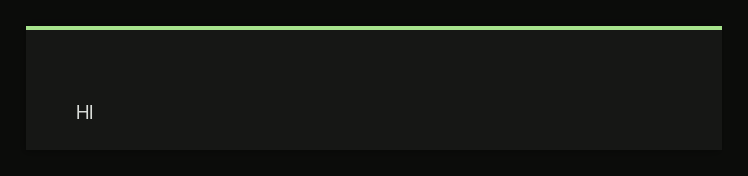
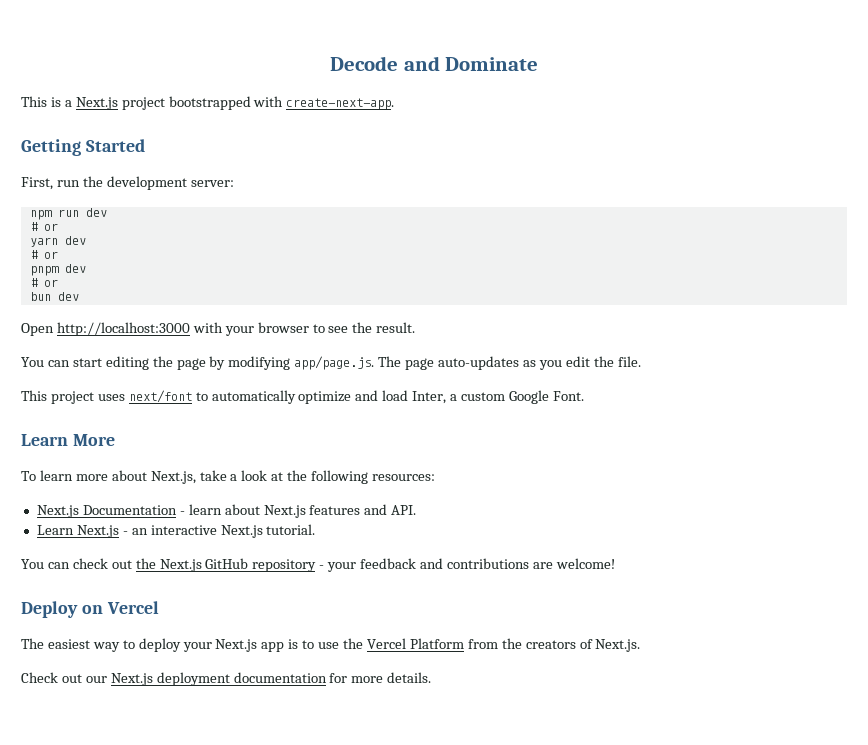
[76,105,93,119] HI -> [329,56,539,71] [21,96,395,110] [21,139,145,156] [21,176,234,190] [29,208,107,220] [29,222,58,231] [29,236,86,247] [29,250,58,259] [29,264,86,276] [29,278,58,287] [29,292,79,301] [21,322,416,336] [21,356,641,370] [21,390,584,404] [21,434,115,446] [21,470,436,484] [36,504,417,518] [36,524,316,538] [21,558,615,572] [21,601,159,618] [21,638,641,652] [21,672,432,686] Decode and Dominate // This is a Next.js project bootstrapped with create-next-app. // Getting Started // First, run the development server: // npm run dev // # or // yarn dev // # or // pnpm dev // # or // bun dev // Open http://localhost:3000 with your browser to see the result. // You can start editing the page by modifying app/page.js. The page auto-updates as you edit the file. // This project uses next/font to automatically optimize and load Inter, a custom Google Font. // Learn More // To learn more about Next.js, take a look at the following resources: // Next.js Documentation - learn about Next.js features and API. // Learn Next.js - an interactive Next.js tutorial. // You can check out the Next.js GitHub repository - your feedback and contributions are welcome! // Deploy on Vercel // The easiest way to deploy your Next.js app is to use the Vercel Platform from the creators of Next.js. // Check out our Next.js deployment documentation for more details.

